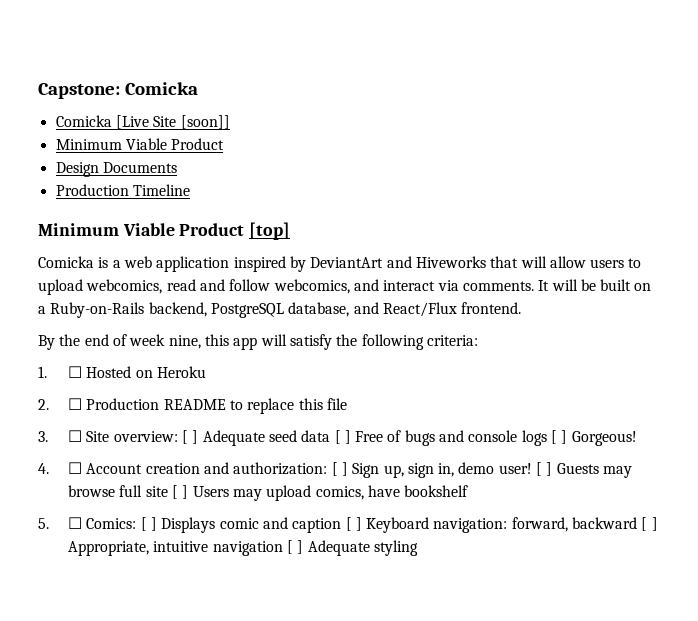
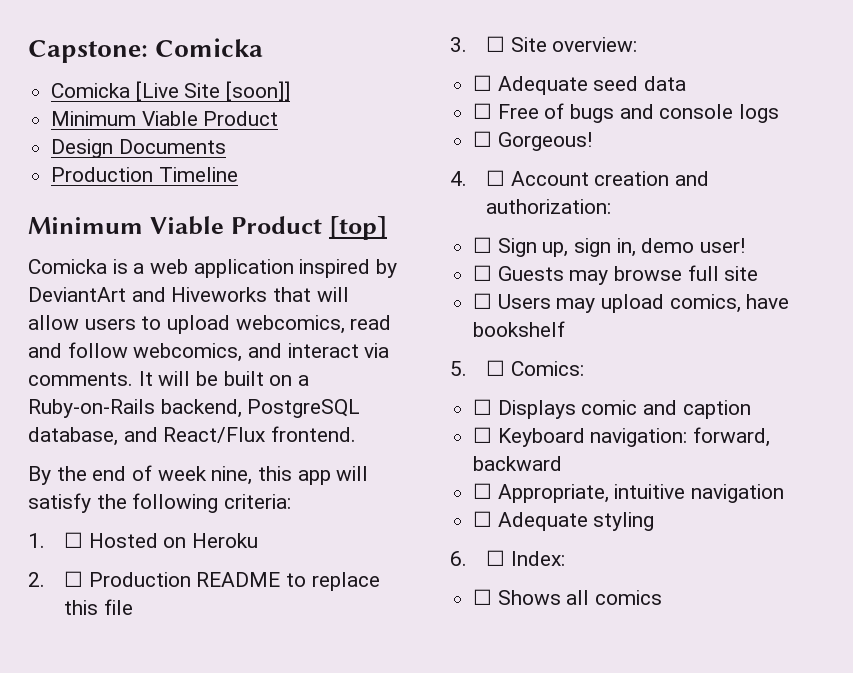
[181,430,199,444] [ ] -> [473,75,493,91] // ☐
[334,430,351,444] [ ] -> [473,103,493,119] // ☐
[551,430,568,444] [ ] -> [473,131,493,147] // ☐
[331,462,348,476] [ ] -> [473,237,493,253] // ☐
[536,462,553,476] [ ] -> [473,265,493,281] // ☐
[171,485,189,499] [ ] -> [473,293,493,309] // ☐
[140,517,157,531] [ ] -> [473,399,493,415] // ☐
[345,517,362,531] [ ] -> [473,427,493,443] // ☐
[641,517,658,531] [ ] -> [473,483,493,499] // ☐
[286,540,304,554] [ ] -> [473,511,493,527] // ☐
(418, 548) none -> [450,550,565,566] [473,589,663,605] // 6. ☐ Index: // ☐ Shows all comics

